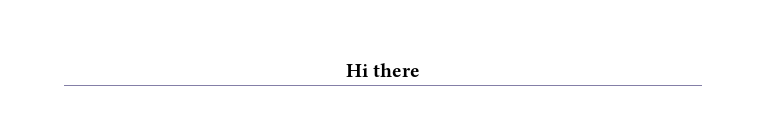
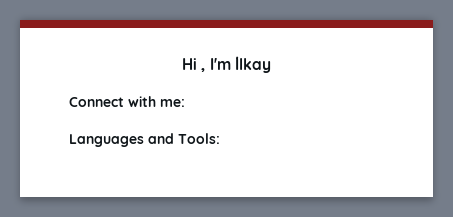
[373,63,421,77] there -> [201,56,271,73] [69,96,185,107] [69,133,220,147] , I'm İlkay // Connect with me: // Languages and Tools:

